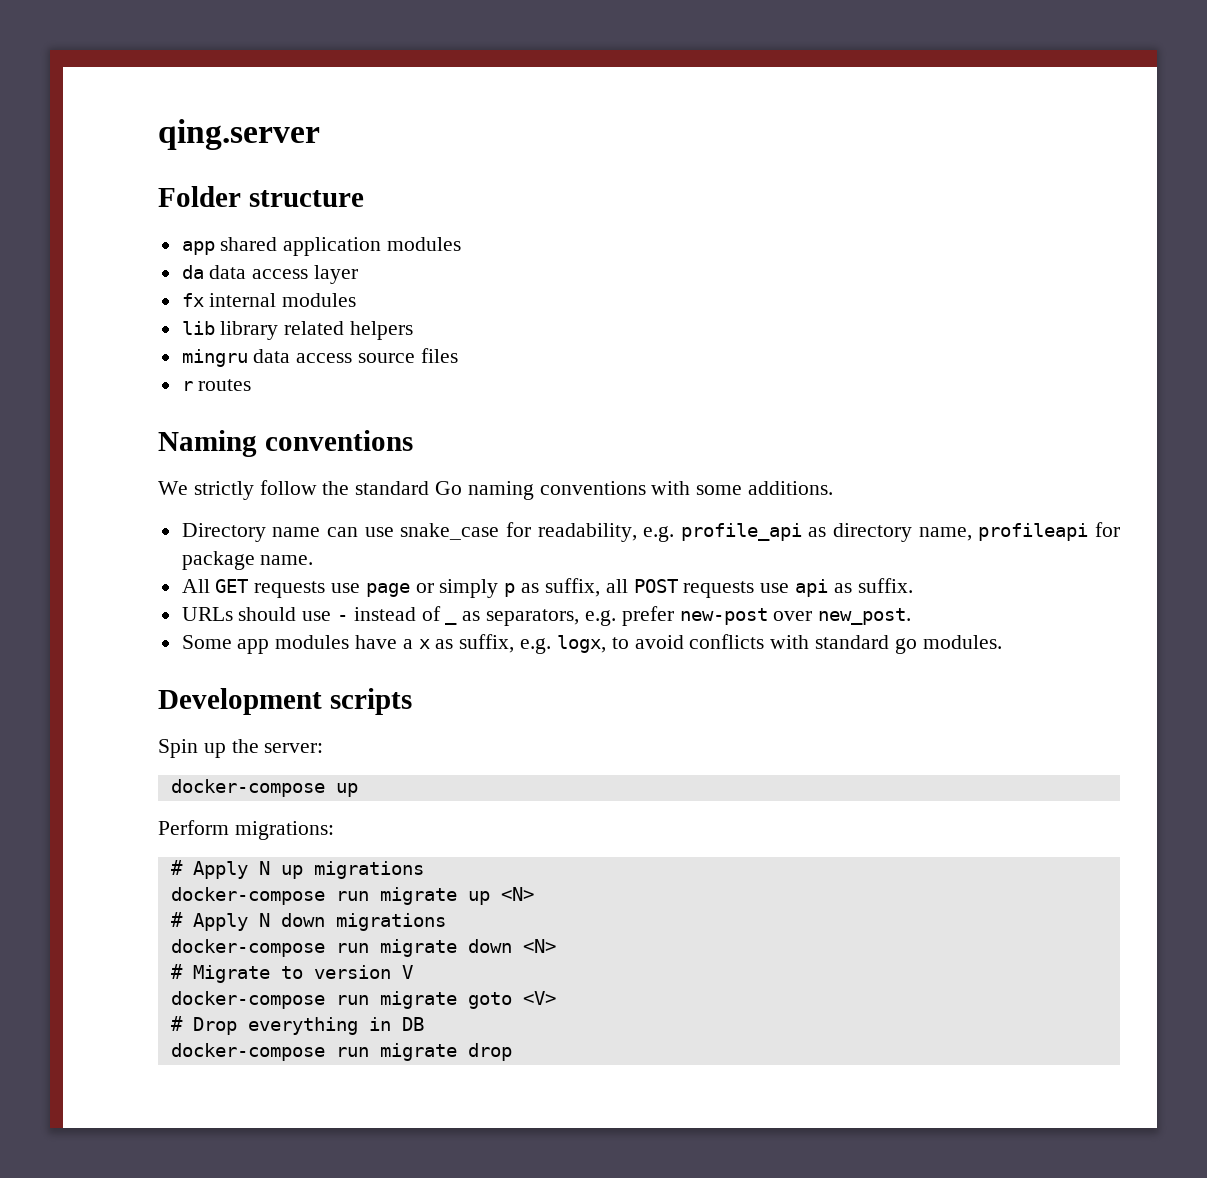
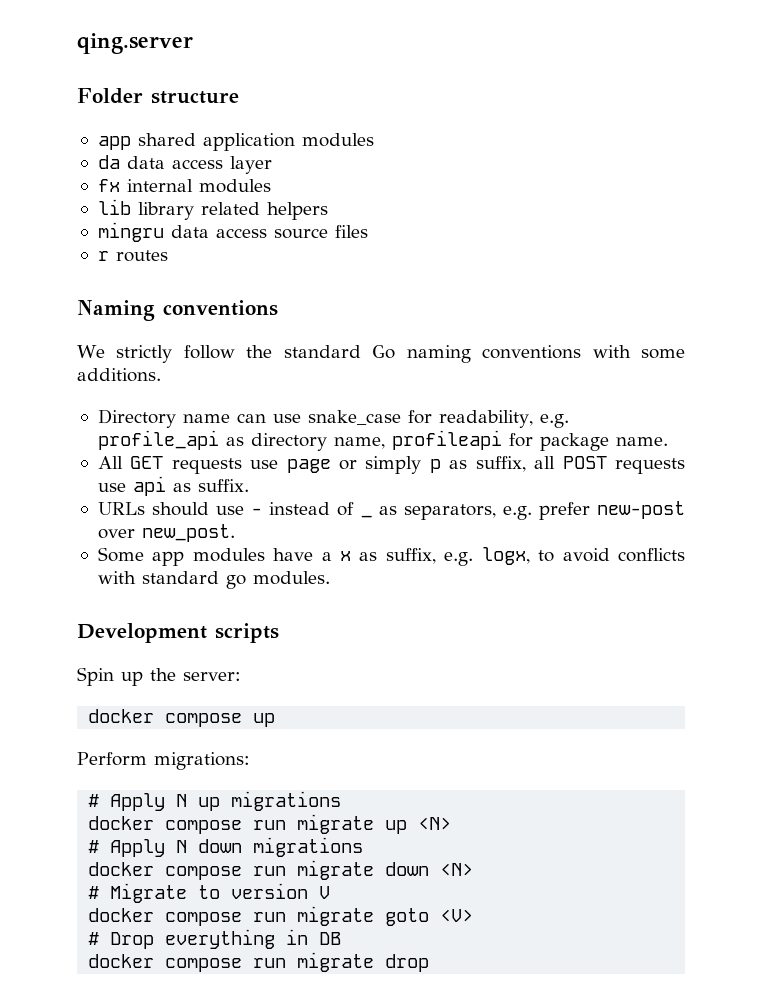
[170,779,325,797] docker-compose -> [88,709,243,727] docker compose
[170,887,325,905] docker-compose -> [88,816,243,834] docker compose
[170,939,325,957] docker-compose -> [88,862,243,880] docker compose
[170,991,325,1009] docker-compose -> [88,908,243,926] docker compose
[170,1043,325,1061] docker-compose -> [88,954,243,972] docker compose

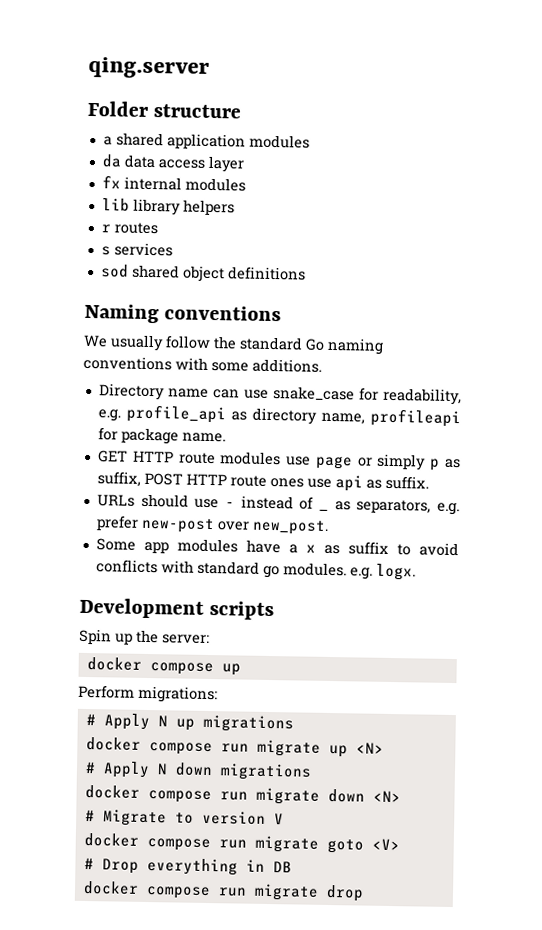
[97,136,131,150] app -> [102,136,113,146] a
[200,202,260,215] related -> (181, 207) none
[97,222,368,242] [97,250,168,262] mingru data access source files // r routes -> [100,222,158,235] [100,242,173,257] [100,264,306,283] r routes // s services // sod shared object definitions
[116,345,173,363] strictly -> [110,334,164,352] usually
[97,456,242,474] All GET requests -> [97,450,282,466] GET HTTP route modules
[534,456,685,474] all POST requests -> [143,472,304,488] POST HTTP route ones
[385,547,530,566] suffix, e.g. logx, -> [347,541,389,555] suffix
(330, 578) none -> [349,563,416,581] e.g. logx.

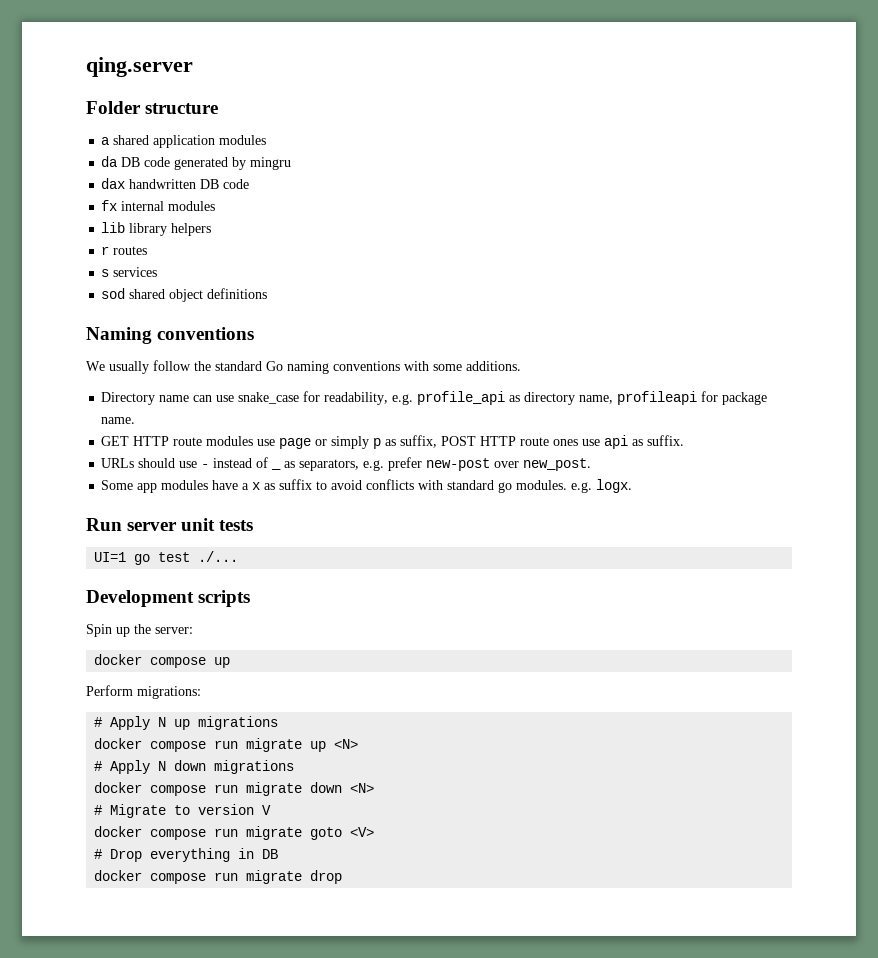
[123,154,245,173] data access layer -> [121,157,292,170] [101,178,250,189] DB code generated by mingru // dax handwritten DB code
(416, 572) none -> [86,518,254,531] [94,551,239,565] // Run server unit tests // UI=1 go test ./...

